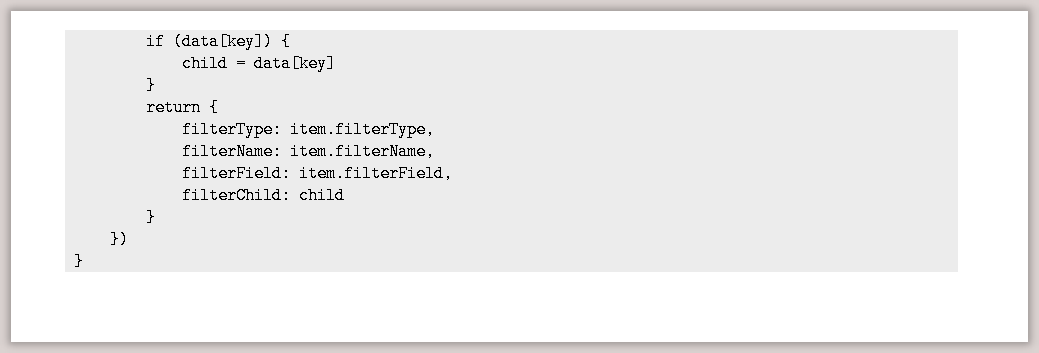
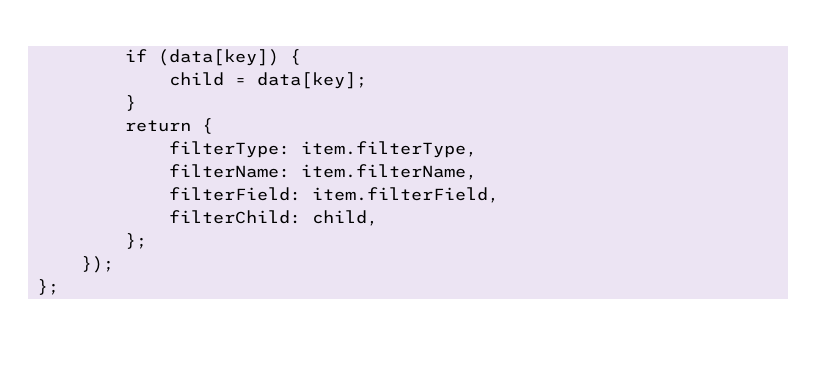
[254,55,337,72] data[key] -> [257,72,368,89] data[key];
[299,187,346,204] [146,209,157,226] [110,231,130,248] [74,253,85,270] child // } // }) // } -> [312,210,379,226] [125,233,148,249] [81,256,115,273] [37,279,60,295] child, // }; // }); // };

